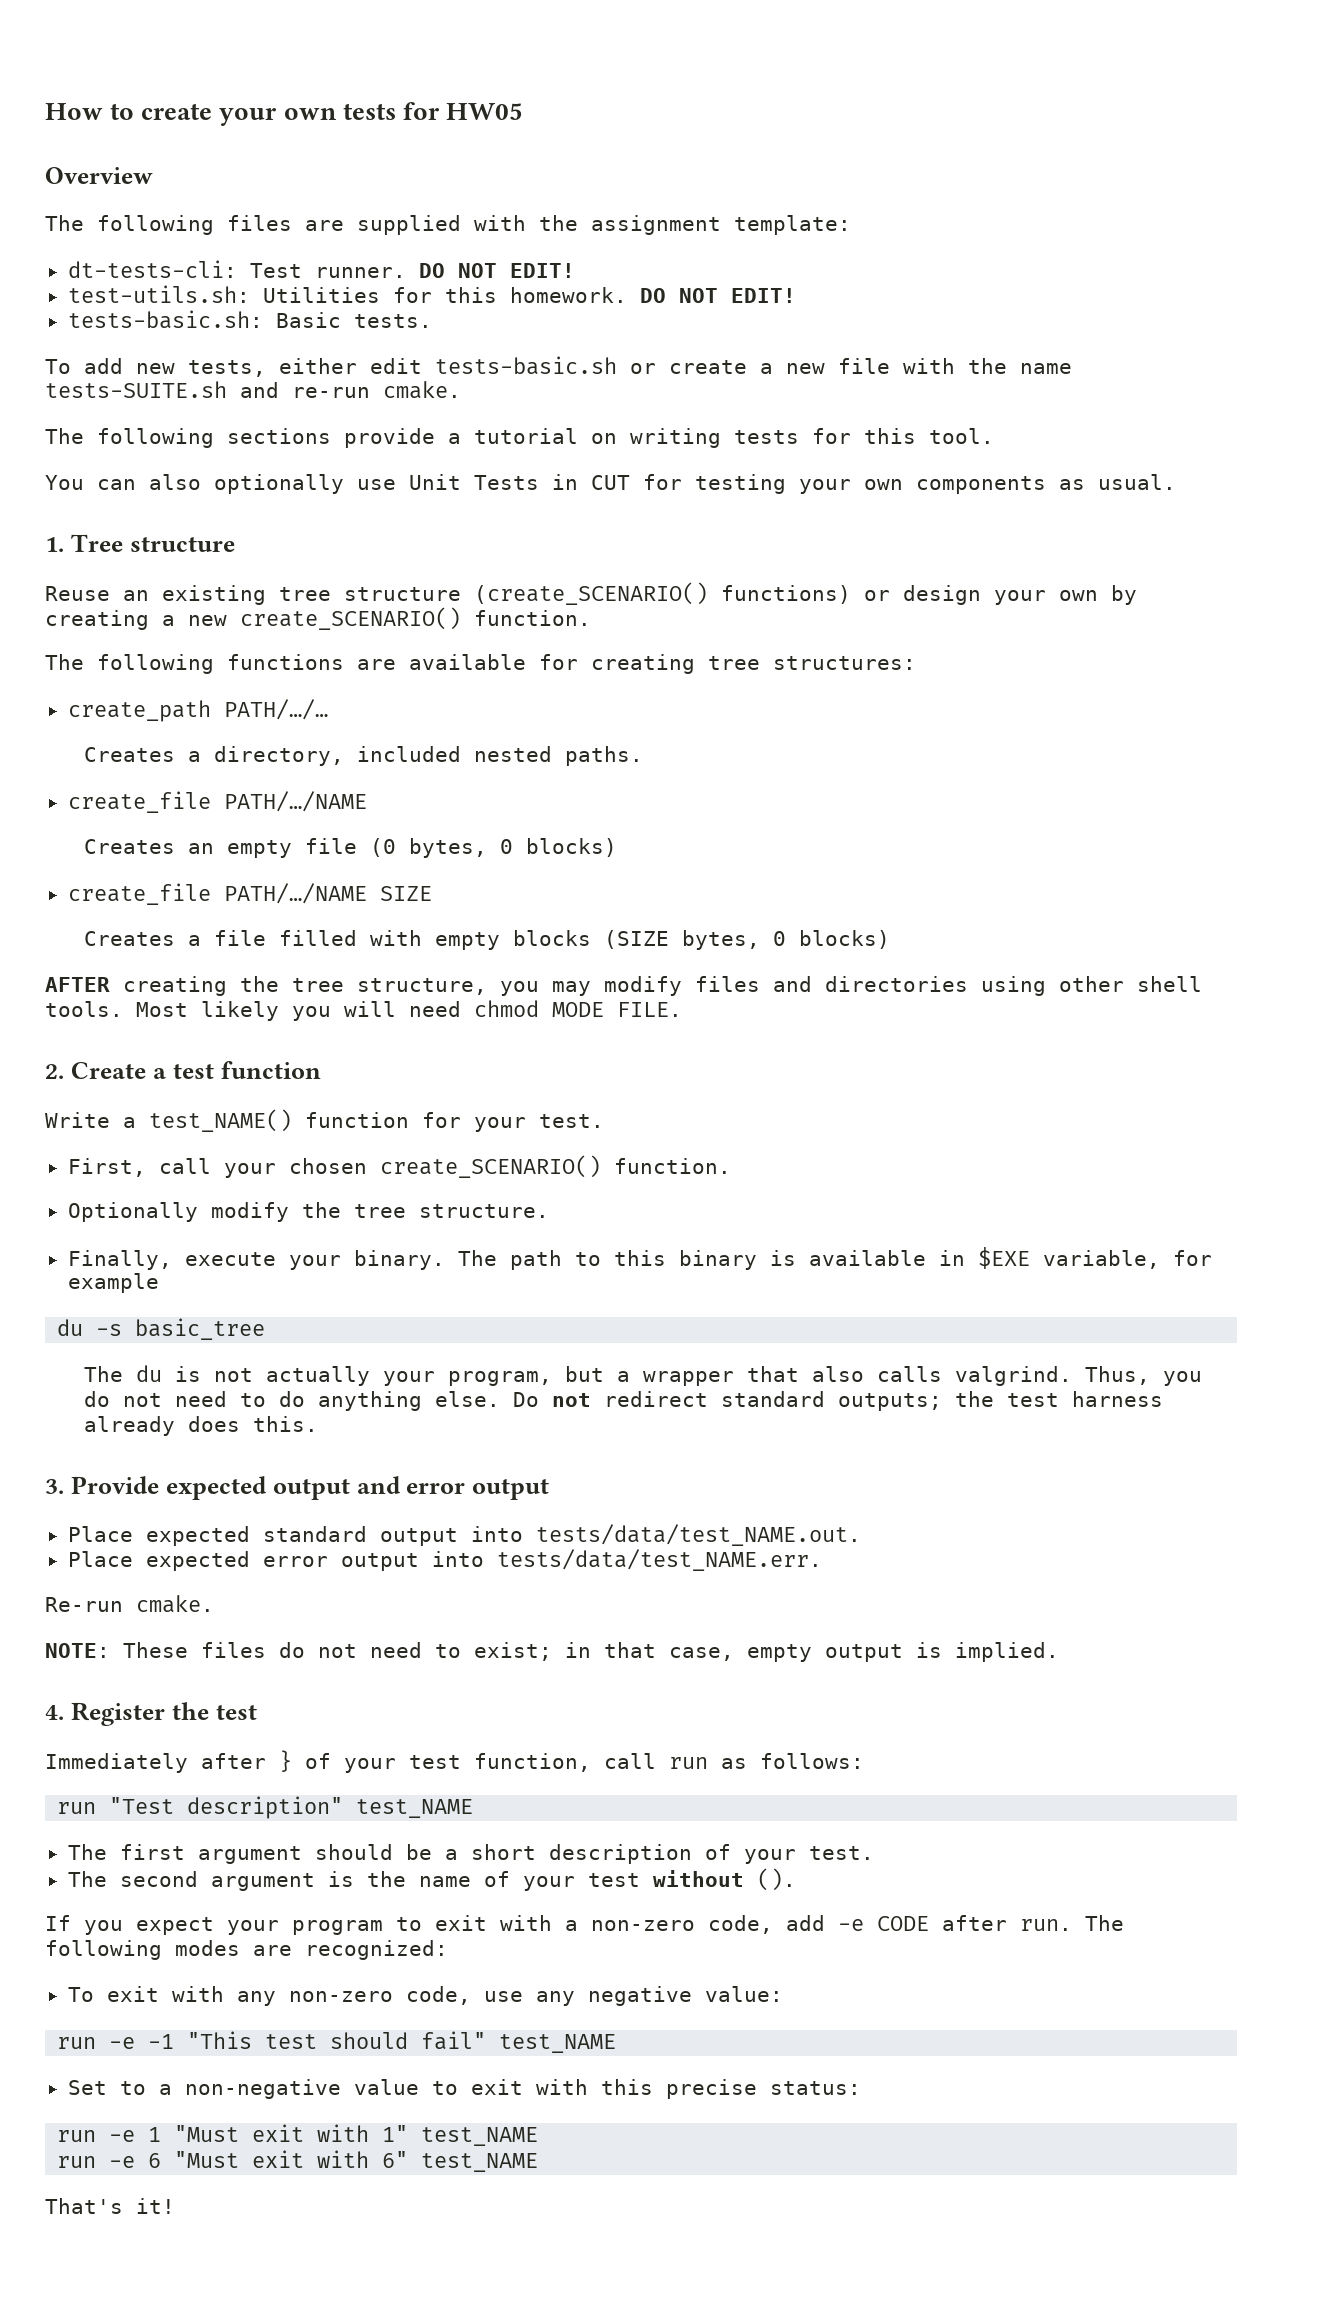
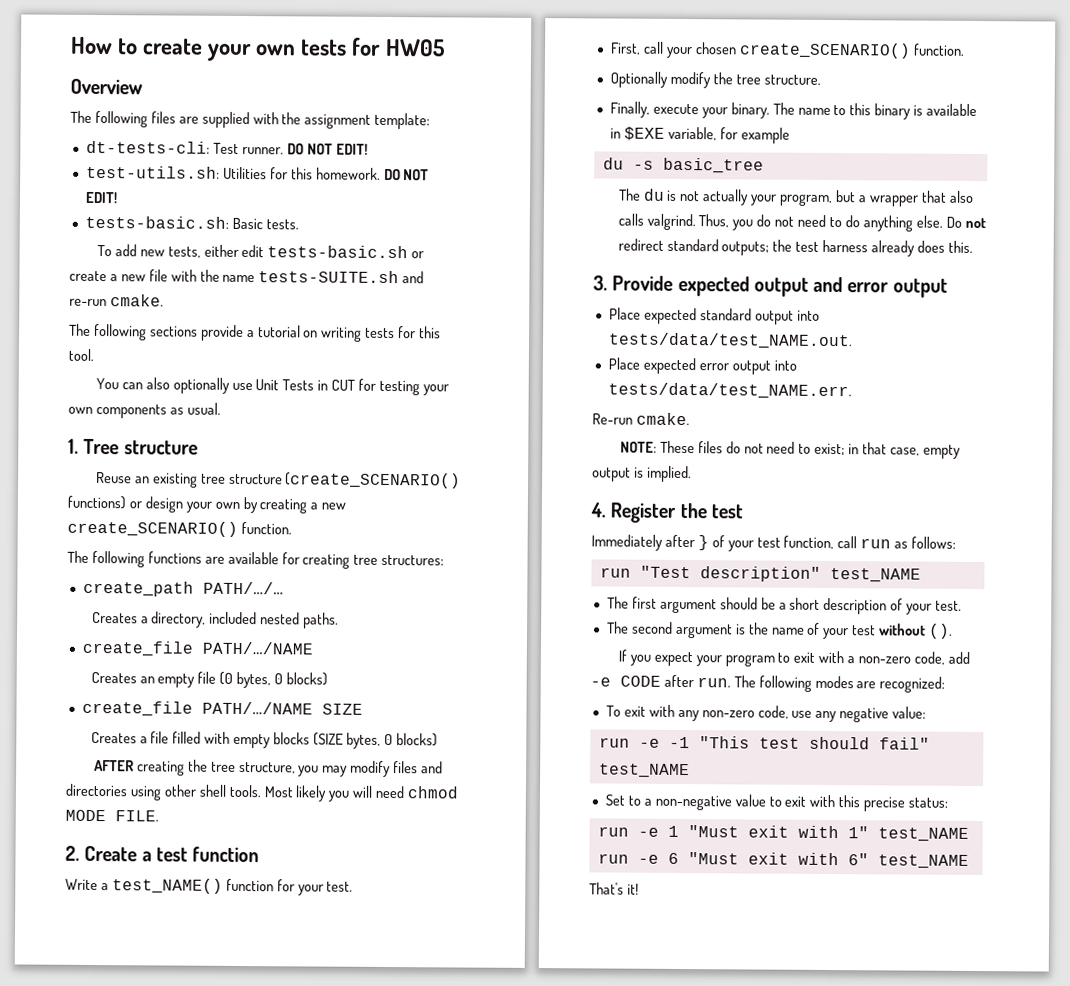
[509,1250,562,1270] path -> [797,107,831,116] name

